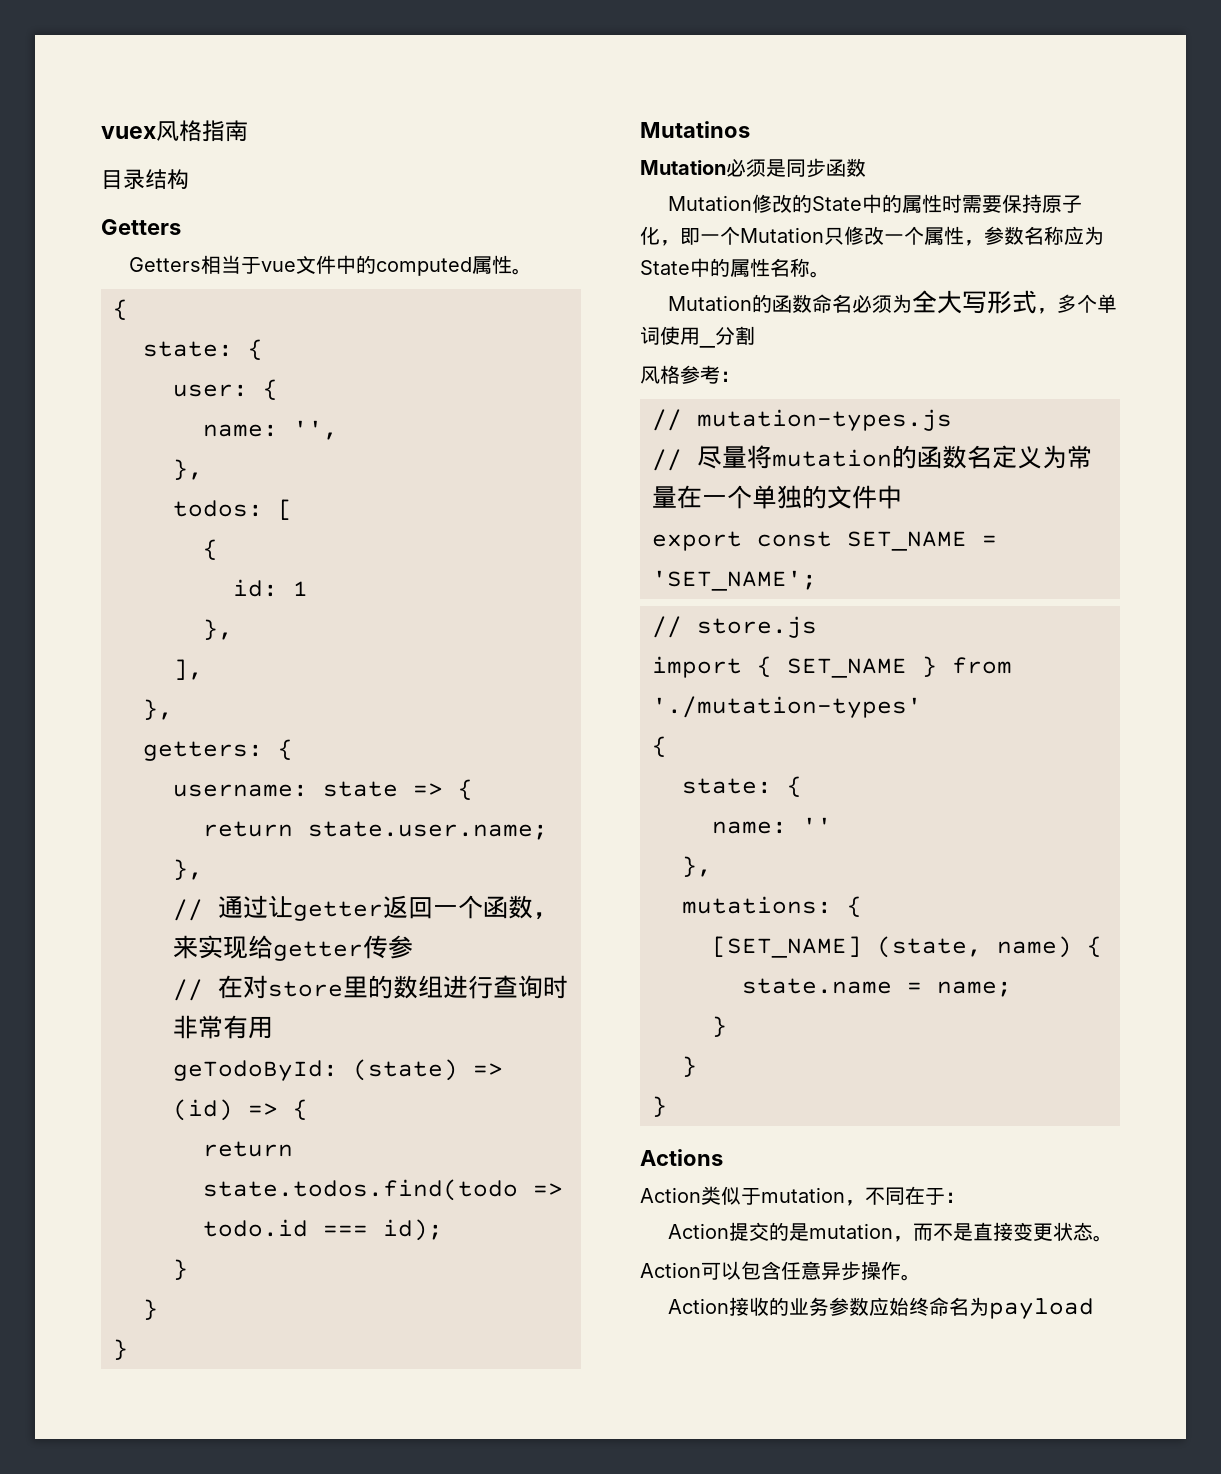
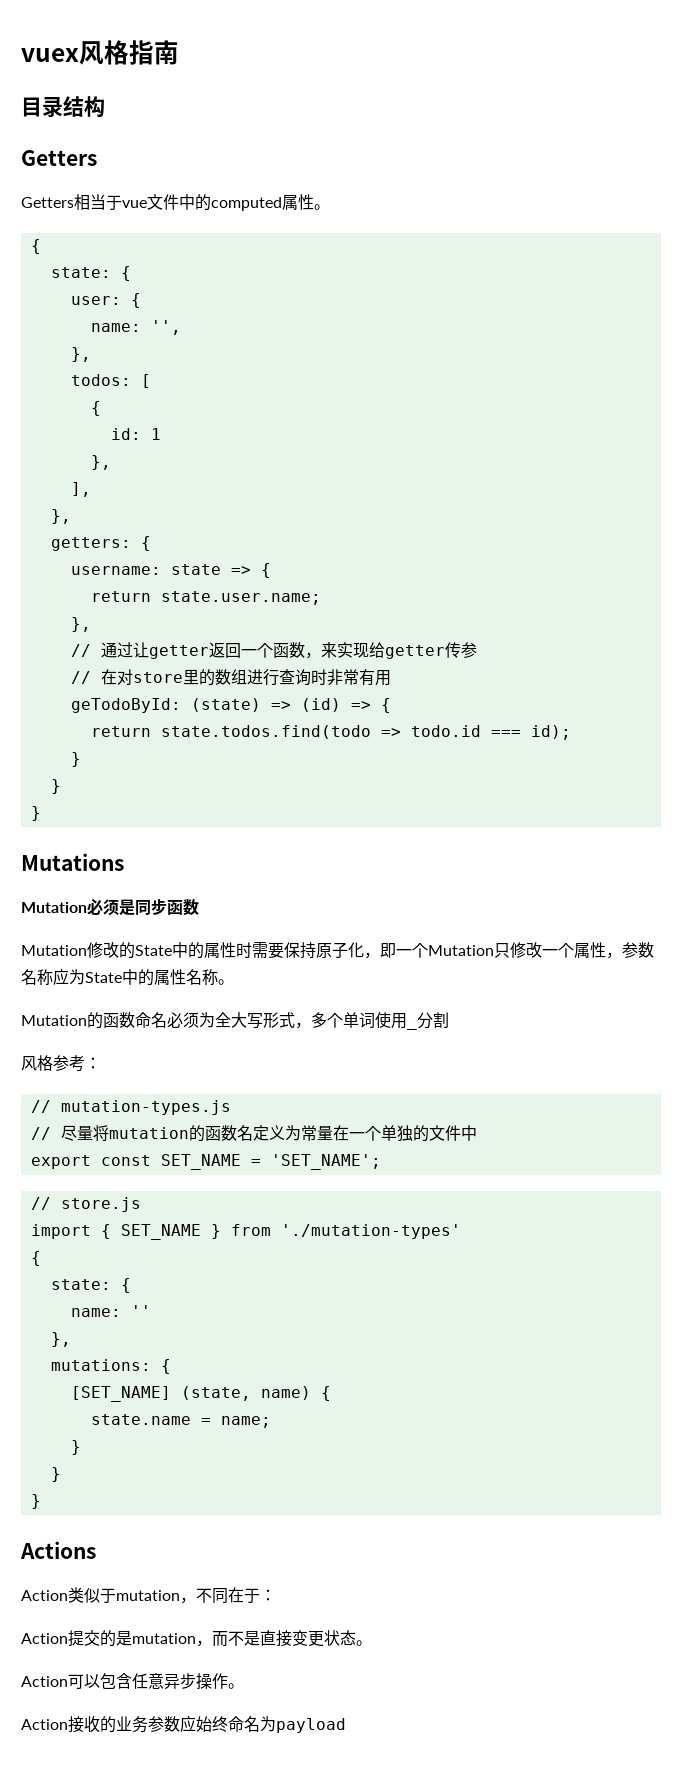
[640,121,750,138] Mutatinos -> [21,853,124,871] Mutations

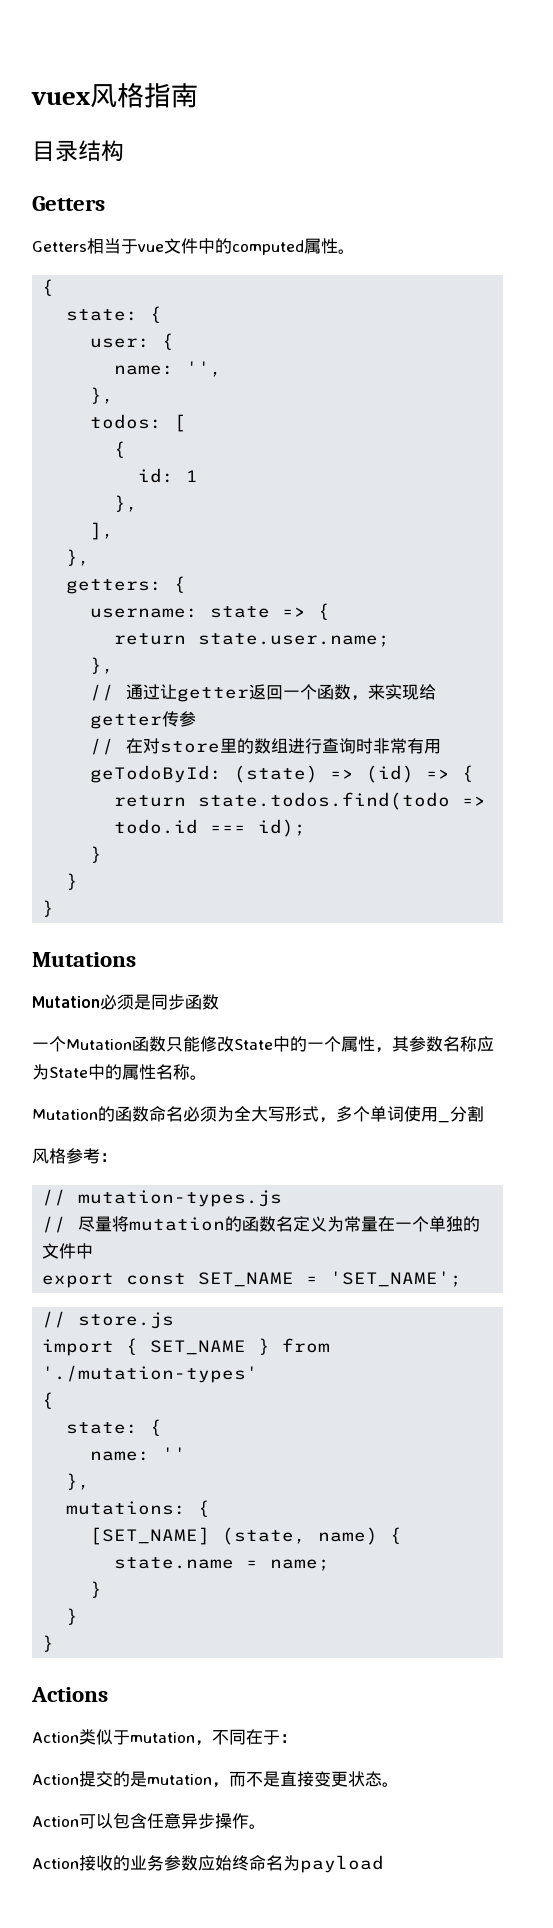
[21,942,542,959] Mutation修改的State中的属性时需要保持原子化，即一个Mutation只修改 -> [32,1036,307,1052] 一个Mutation函数只能修改State中的
(622, 955) none -> [392,1036,409,1052] 其

